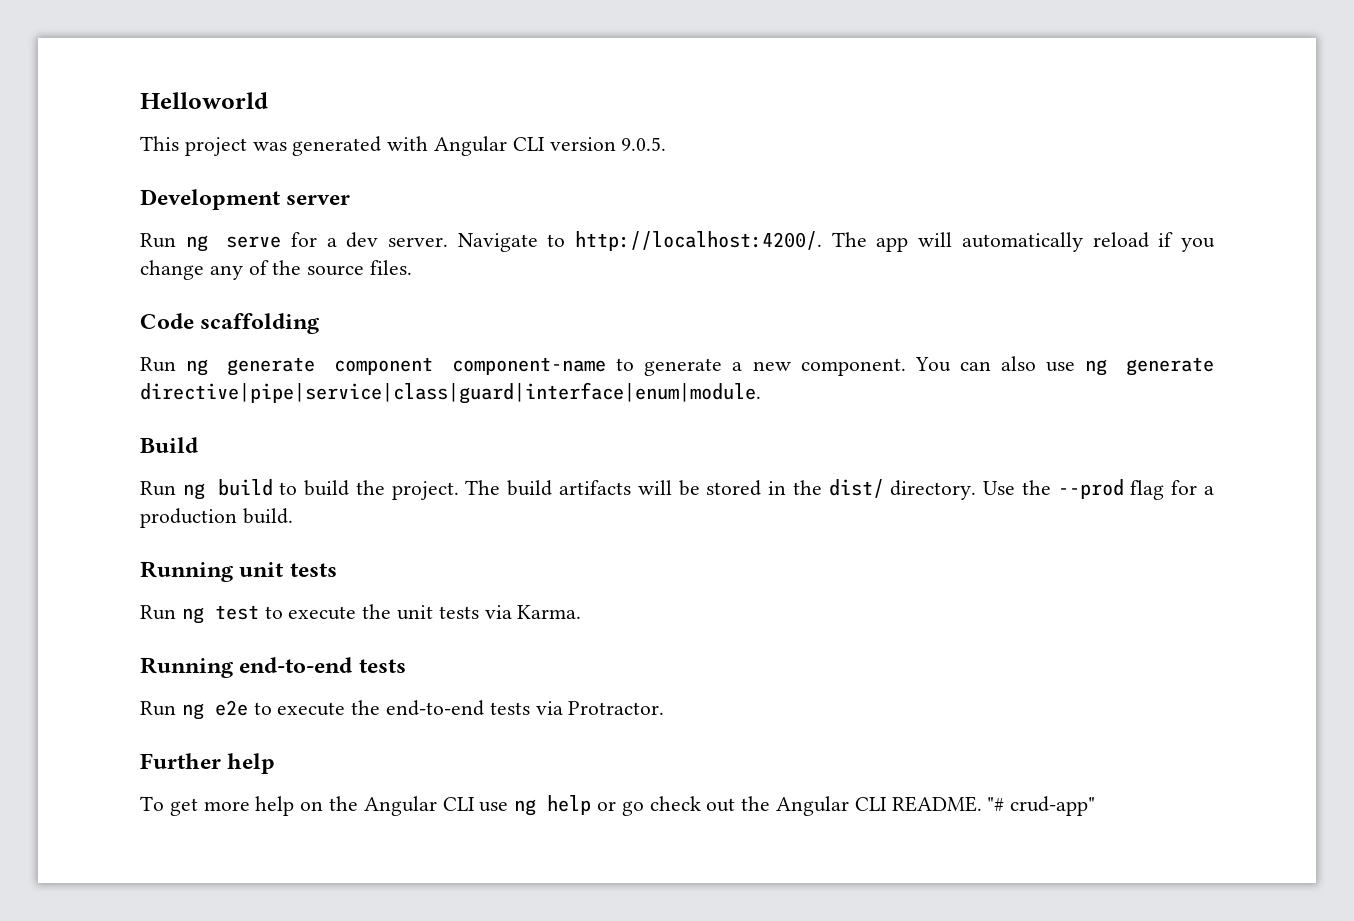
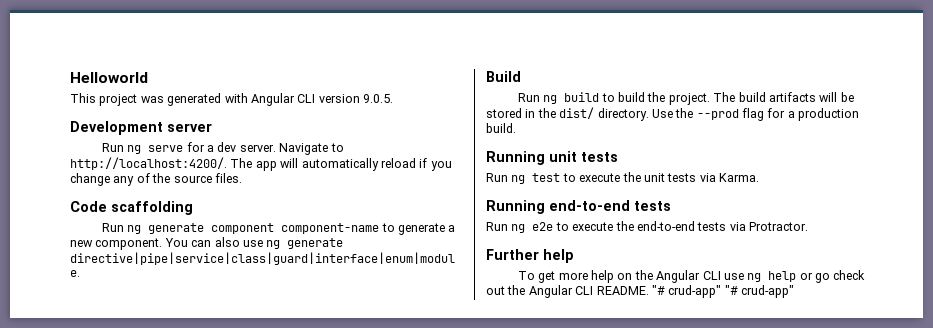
(1096, 806) none -> [724,285,794,298] "# crud-app"

